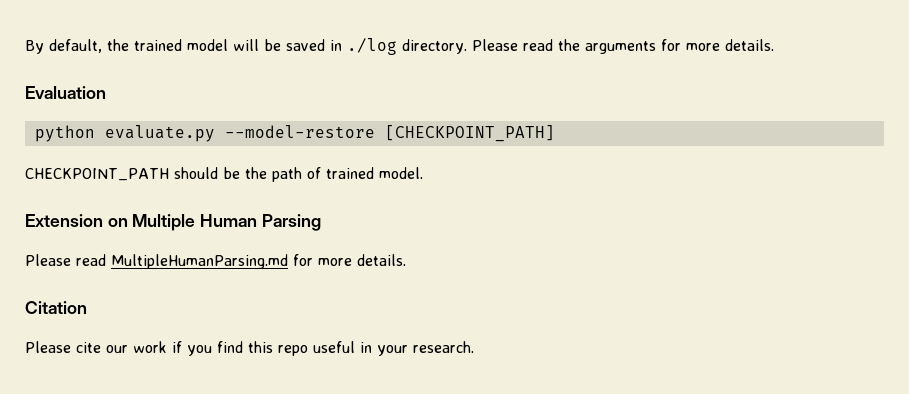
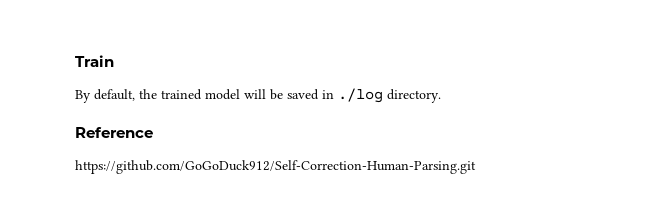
(25, 47) none -> [75,55,114,67] Train //
[472,39,774,54] [25,86,106,99] [34,125,555,142] [25,167,423,182] [25,214,321,231] [25,254,406,269] [25,301,87,314] [25,341,474,356] Please read the arguments for more details. // Evaluation // python evaluate.py --model-restore [CHECKPOINT_PATH] // CHECKPOINT_PATH should be the path of trained model. // Extension on Multiple Human Parsing // Please read MultipleHumanParsing.md for more details. // Citation // Please cite our work if you find this repo useful in your research. -> [75,127,153,138] [75,160,476,174] // Reference // https://github.com/GoGoDuck912/Self-Correction-Human-Parsing.git

